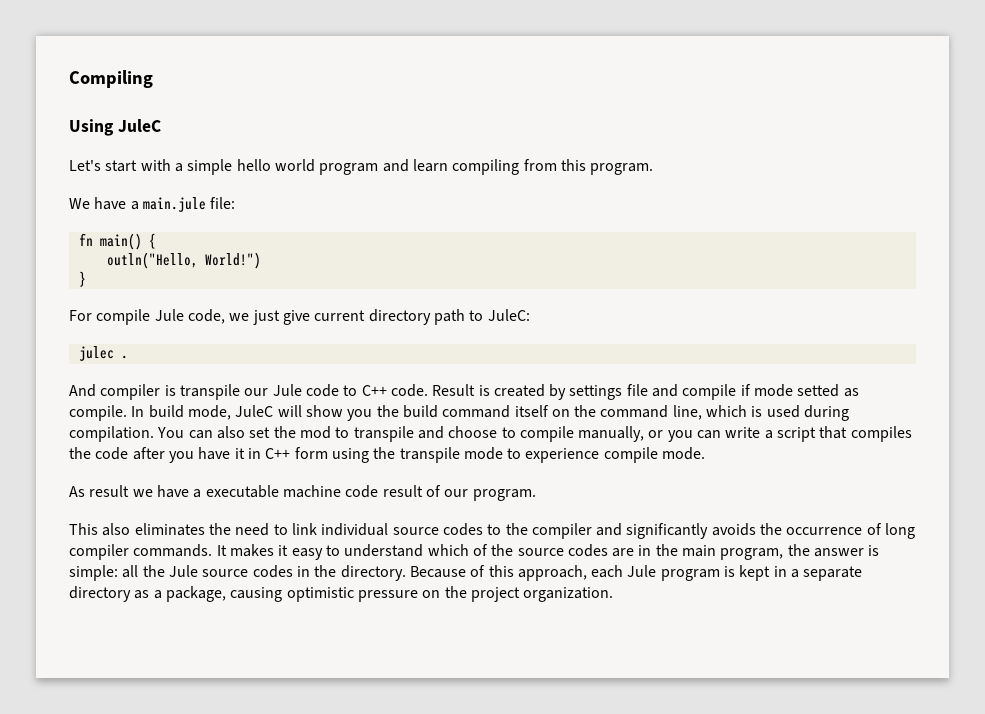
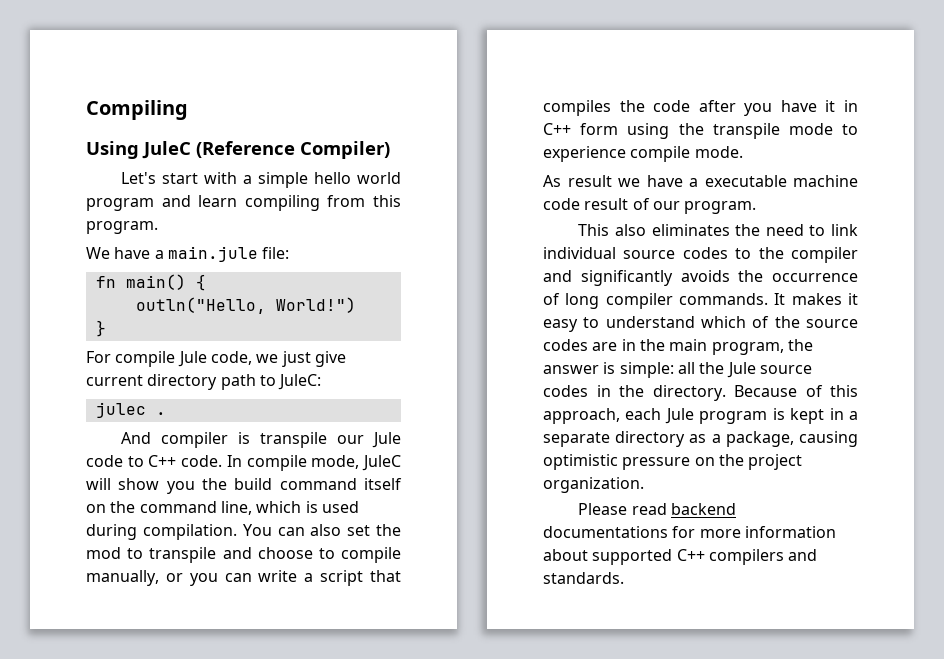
(161, 125) none -> [196,141,390,159] (Reference Compiler)
[432,384,859,400] [69,405,184,421] Result is created by settings file and compile if mode setted as compile. In build -> [226,455,307,471] In compile
(614, 594) none -> [578,503,737,515] [543,526,836,538] [543,549,818,565] [543,572,624,584] // Please read backend documentations for more information about supported C++ compilers and standards.

